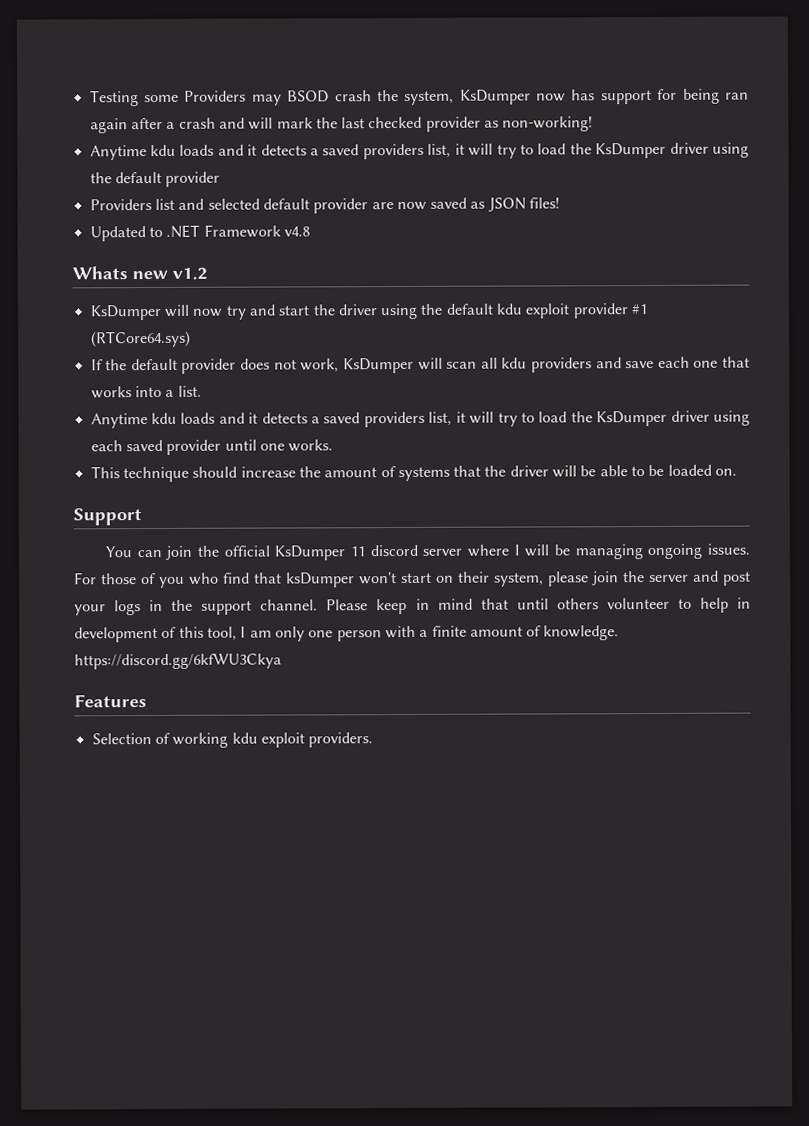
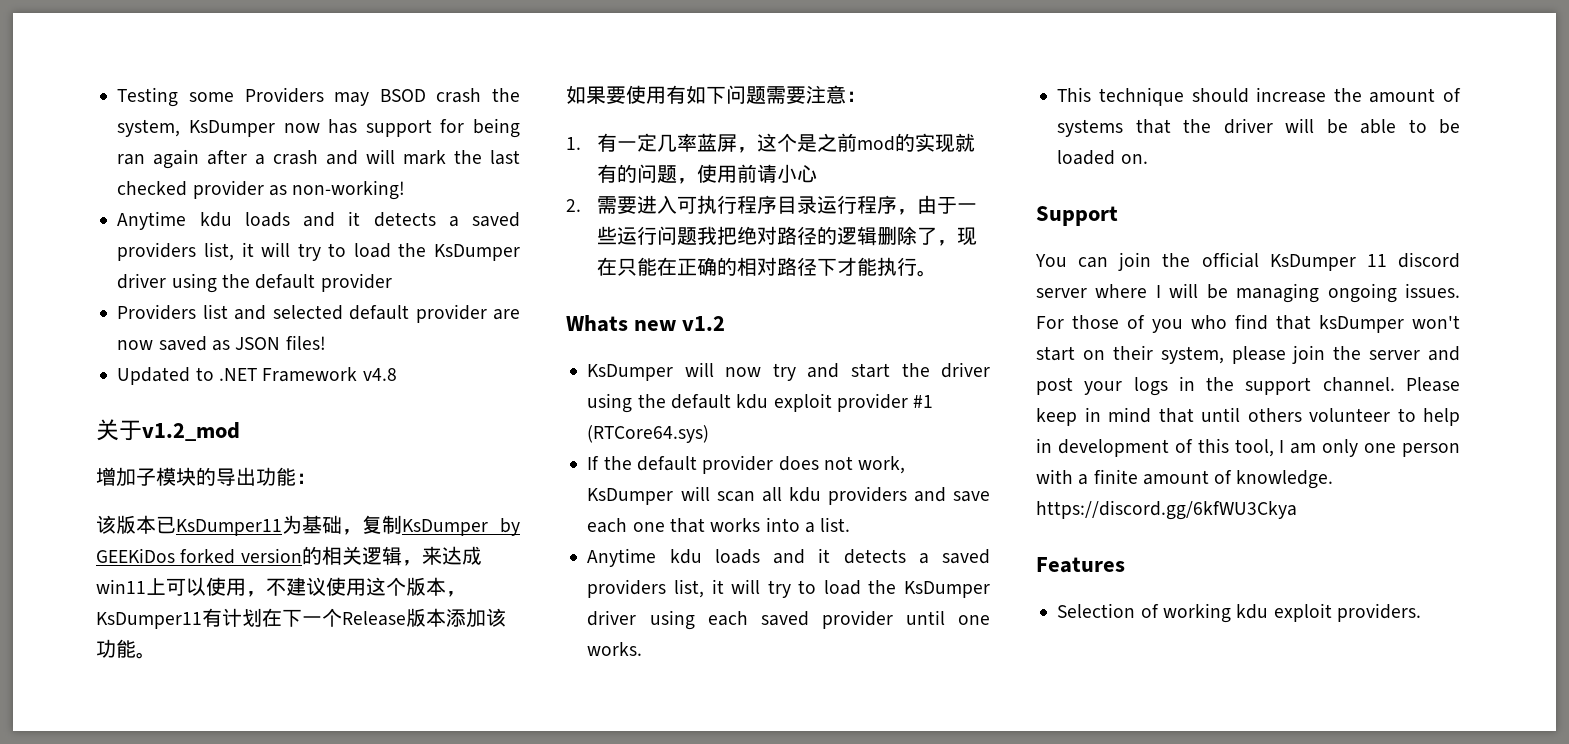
(310, 231) none -> [96,419,240,441] [96,467,316,487] [96,515,520,536] [96,546,482,566] [96,577,466,597] [96,608,506,629] [96,639,156,659] [566,85,866,104] [566,133,976,153] [597,164,818,184] [566,195,978,215] [597,226,978,246] [597,257,938,277] // 关于v1.2_mod // 增加子模块的导出功能： // 该版本已KsDumper11为基础，复制KsDumper by GEEKiDos forked version的相关逻辑，来达成win11上可以使用，不建议使用这个版本，KsDumper11有计划在下一个Release版本添加该功能。 // 如果要使用有如下问题需要注意： // 1.有一定几率蓝屏，这个是之前mod的实现就有的问题，使用前请小心 // 2.需要进入可执行程序目录运行程序，由于一些运行问题我把绝对路径的逻辑删除了，现在只能在正确的相对路径下才能执行。

